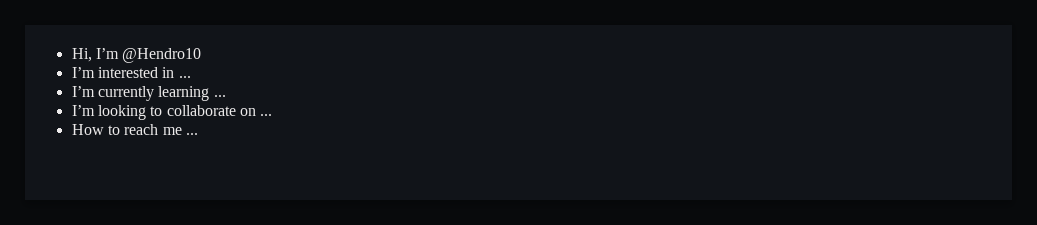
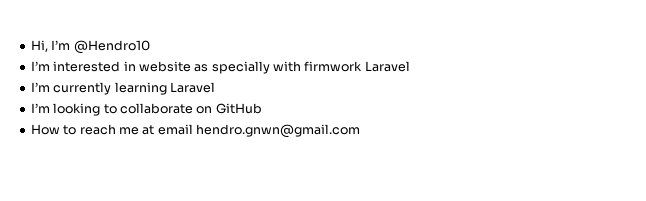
[178,76,191,78] ... -> [138,61,410,74] website as specially with firmwork Laravel
[213,95,226,97] ... -> [169,82,215,93] Laravel
[260,114,273,116] ... -> [215,103,262,114] GitHub
[185,133,198,135] ... -> [142,124,360,138] at email hendro.gnwn@gmail.com

